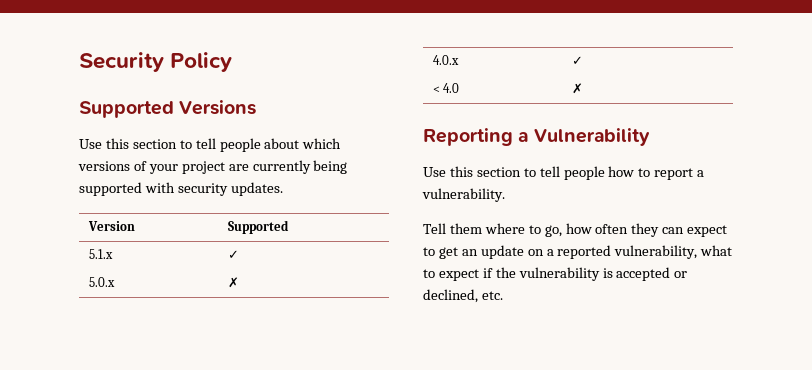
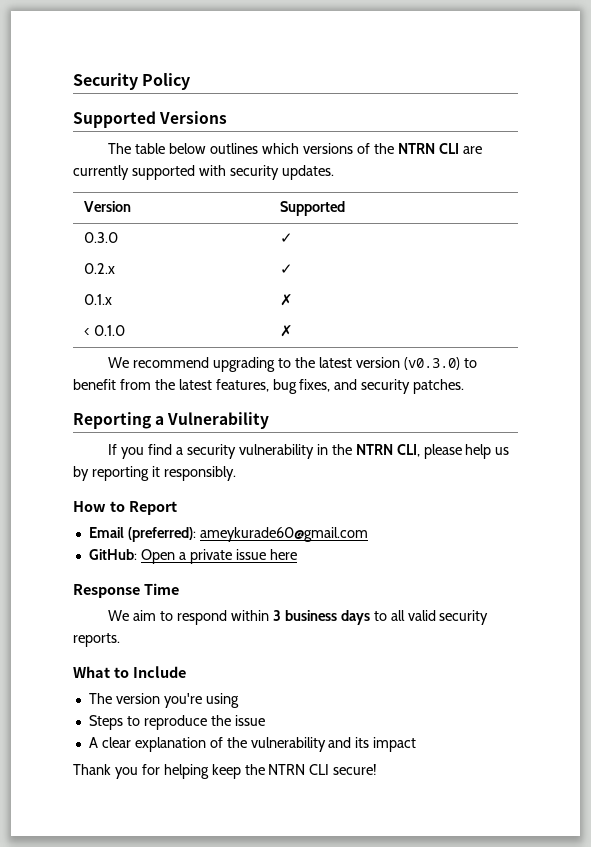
[79,138,342,152] [78,161,225,174] Use this section to tell people about which versions of your project -> [108,143,459,154] The table below outlines which versions of the NTRN CLI
[313,160,348,174] being -> (129, 172) none
[88,249,113,259] [227,250,239,259] [88,277,115,287] [227,277,239,288] [432,55,459,65] [571,56,583,65] 5.1.x | ✓ // 5.0.x | ✗ // 4.0.x | ✓ -> [84,232,119,243] [280,233,294,243] [84,263,116,274] [280,264,294,274] [84,294,113,305] [280,294,294,306] 0.3.0 | ✓ // 0.2.x | ✓ // 0.1.x | ✗
[443,83,460,93] [571,83,583,94] [423,128,650,146] [423,166,705,180] [422,188,505,202] [423,223,728,237] [423,245,733,259] [423,267,688,281] [423,289,503,303] 4.0 | ✗ // Reporting a Vulnerability // Use this section to tell people how to report a vulnerability. // Tell them where to go, how often they can expect to get an update on a reported vulnerability, what to expect if the vulnerability is accepted or declined, etc. -> [93,325,125,336] [280,325,294,337] [108,357,477,372] [73,379,465,394] [73,412,270,429] [108,444,510,459] [73,466,236,481] [73,501,177,515] [88,527,368,542] [88,549,297,564] [73,583,179,598] [108,610,489,625] [73,633,120,647] [73,666,186,678] [88,693,239,708] [88,715,265,730] [88,737,417,752] [73,764,378,779] 0.1.0 | ✗ // We recommend upgrading to the latest version (v0.3.0) to benefit from the latest features, bug fixes, and security patches. // Reporting a Vulnerability // If you find a security vulnerability in the NTRN CLI, please help us by reporting it responsibly. // How to Report // Email (preferred): ameykurade60@gmail.com // GitHub: Open a private issue here // Response Time // We aim to respond within 3 business days to all valid security reports. // What to Include // The version you're using // Steps to reproduce the issue // A clear explanation of the vulnerability and its impact // Thank you for helping keep the NTRN CLI secure!

